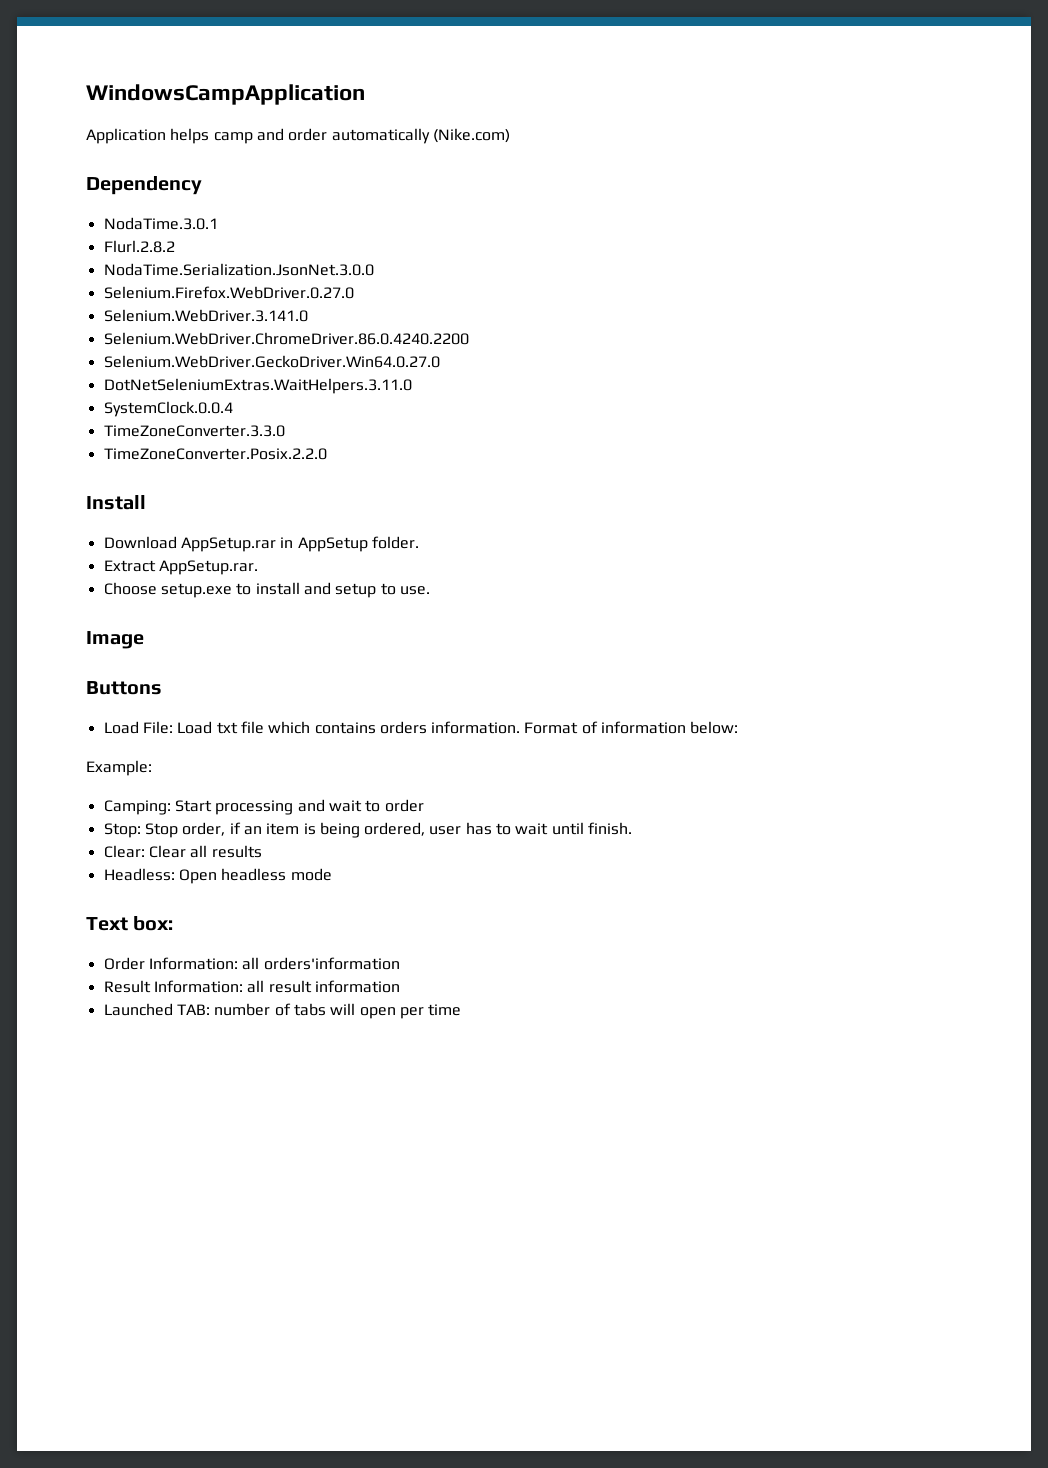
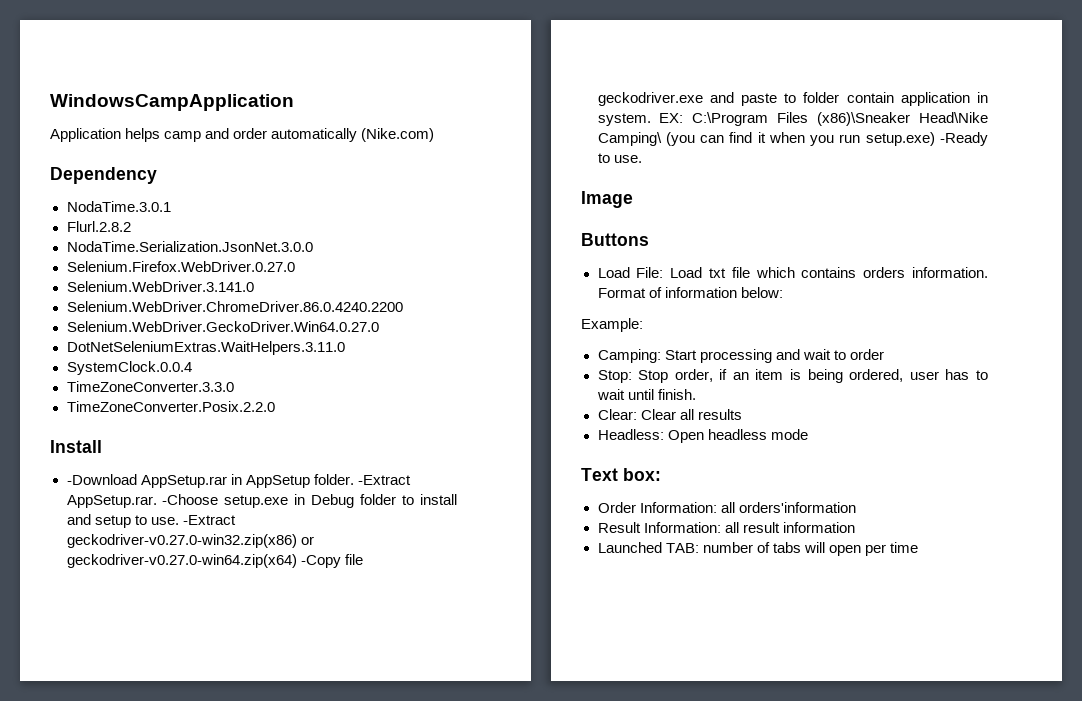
[103,536,177,549] Download -> [66,474,137,485] -Download
[103,560,156,572] // Extract -> [357,475,411,485] -Extract
[103,582,232,598] // Choose setup.exe -> [162,494,397,508] -Choose setup.exe in Debug folder
(430, 590) none -> [182,515,236,525] [66,534,314,548] [66,554,363,568] [597,92,988,106] [597,112,988,126] [597,132,988,146] [597,153,642,163] -Extract geckodriver-v0.27.0-win32.zip(x86) or geckodriver-v0.27.0-win64.zip(x64) -Copy file geckodriver.exe and paste to folder contain application in system. EX: C:\Program Files (x86)\Sneaker Head\Nike Camping\ (you can find it when you run setup.exe) -Ready to use.

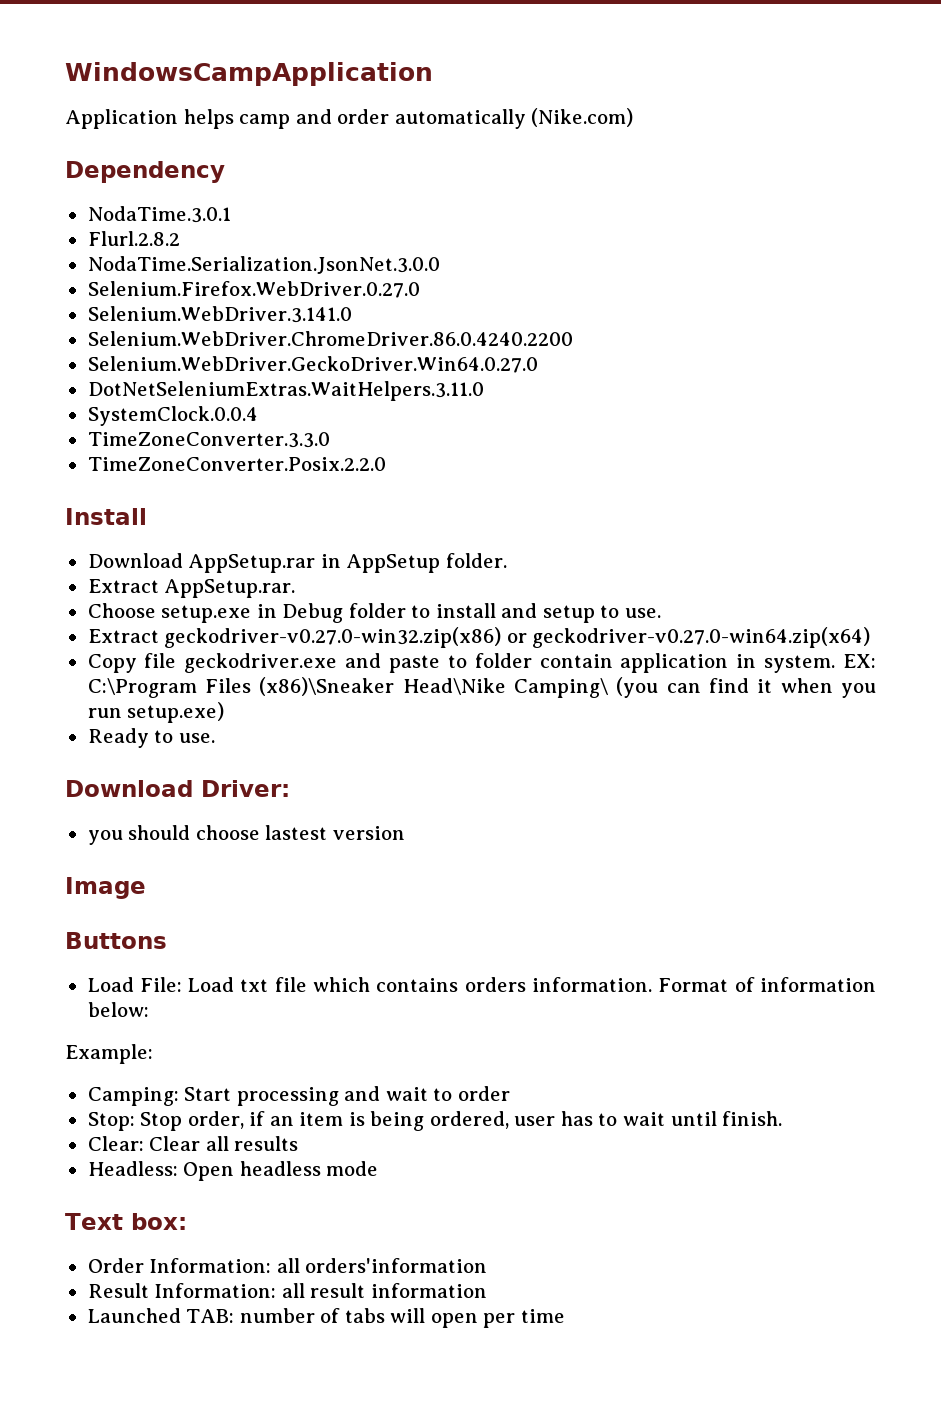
[66,474,137,485] -Download -> [87,553,183,568] Download
[357,475,411,485] -Extract -> [87,579,159,593] // Extract
[162,494,219,505] -Choose -> [87,603,156,618] // Choose
[182,515,236,525] -Extract -> [87,629,159,643] // Extract
[300,555,341,568] -Copy -> [87,654,137,673] // Copy
[940,132,988,146] [597,153,642,163] -Ready to use. -> [87,728,215,748] [65,780,290,797] [87,825,405,845] // Ready to use. // Download Driver: // you should choose lastest version

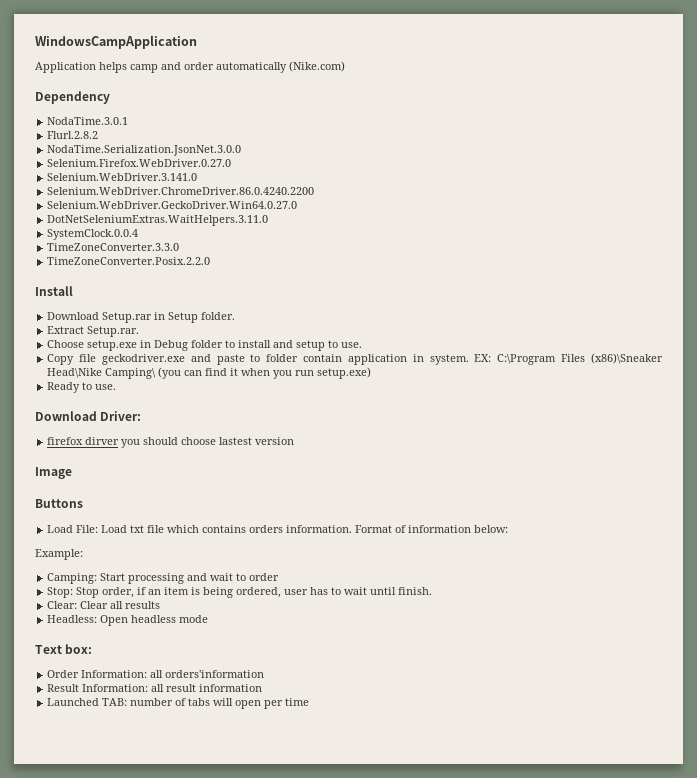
[188,554,441,573] AppSetup.rar in AppSetup -> [102,312,199,323] Setup.rar in Setup
[164,579,296,598] AppSetup.rar. -> [87,326,140,337] Setup.rar.
[87,627,871,648] // Extract geckodriver-v0.27.0-win32.zip(x86) or geckodriver-v0.27.0-win64.zip(x64) -> (363, 345) none
(290, 788) none -> [47,437,120,445] firefox dirver

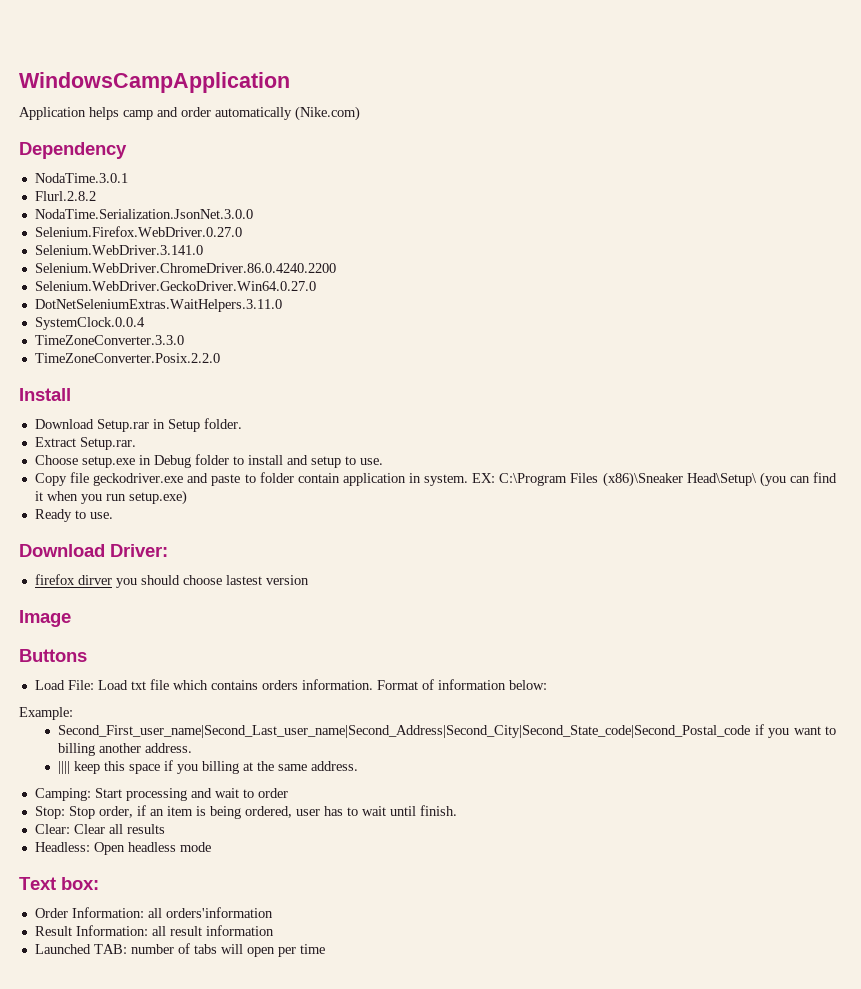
[47,368,157,379] Head\Nike Camping\ -> [686,473,757,486] Head\Setup\
(83, 554) none -> [58,724,836,738] [58,743,193,756] [58,760,359,774] // Second_First_user_name|Second_Last_user_name|Second_Address|Second_City|Second_State_code|Second_Postal_code if you want to billing another address. // |||| keep this space if you billing at the same address.

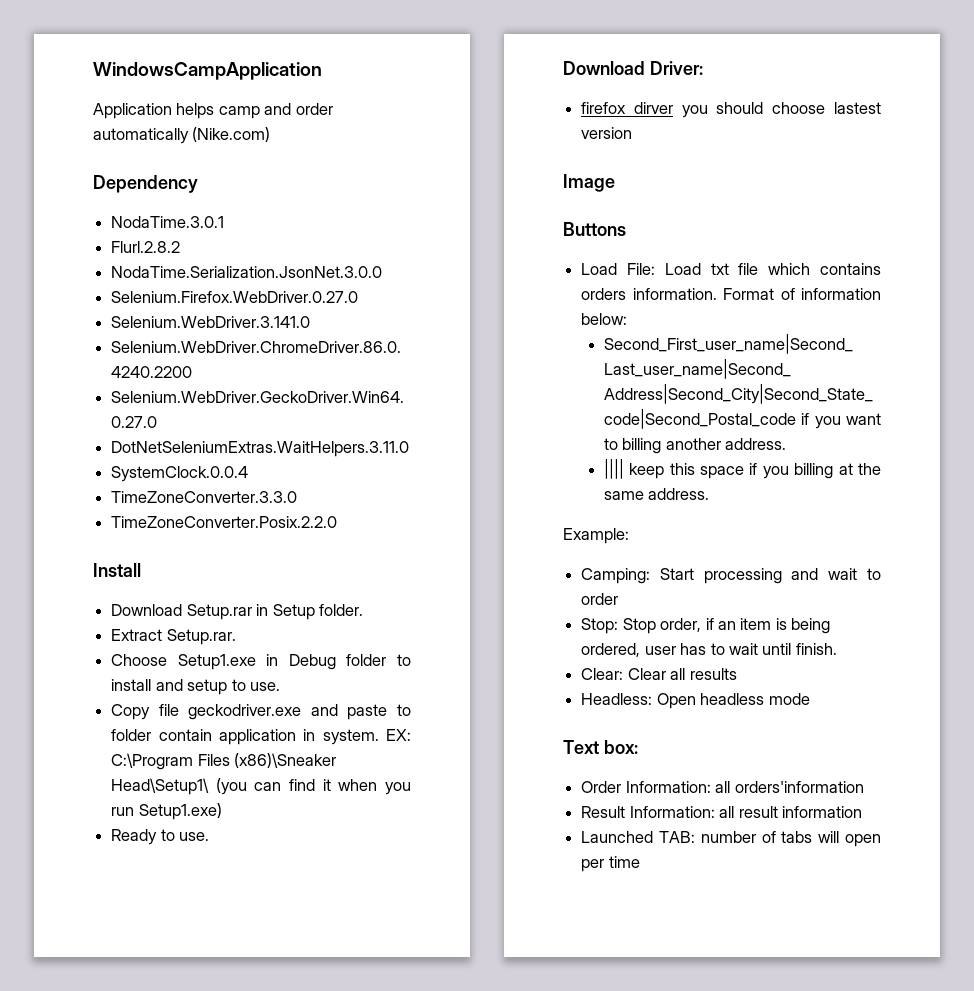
[81,456,135,468] setup.exe -> [177,654,256,670] Setup1.exe
[686,473,757,486] Head\Setup\ -> [111,778,210,795] Head\Setup1\
[128,490,187,505] setup.exe) -> [138,803,222,820] Setup1.exe)
[19,707,73,720] // Example: -> (628, 319) none
(359, 766) none -> [563,528,629,544] // Example:

